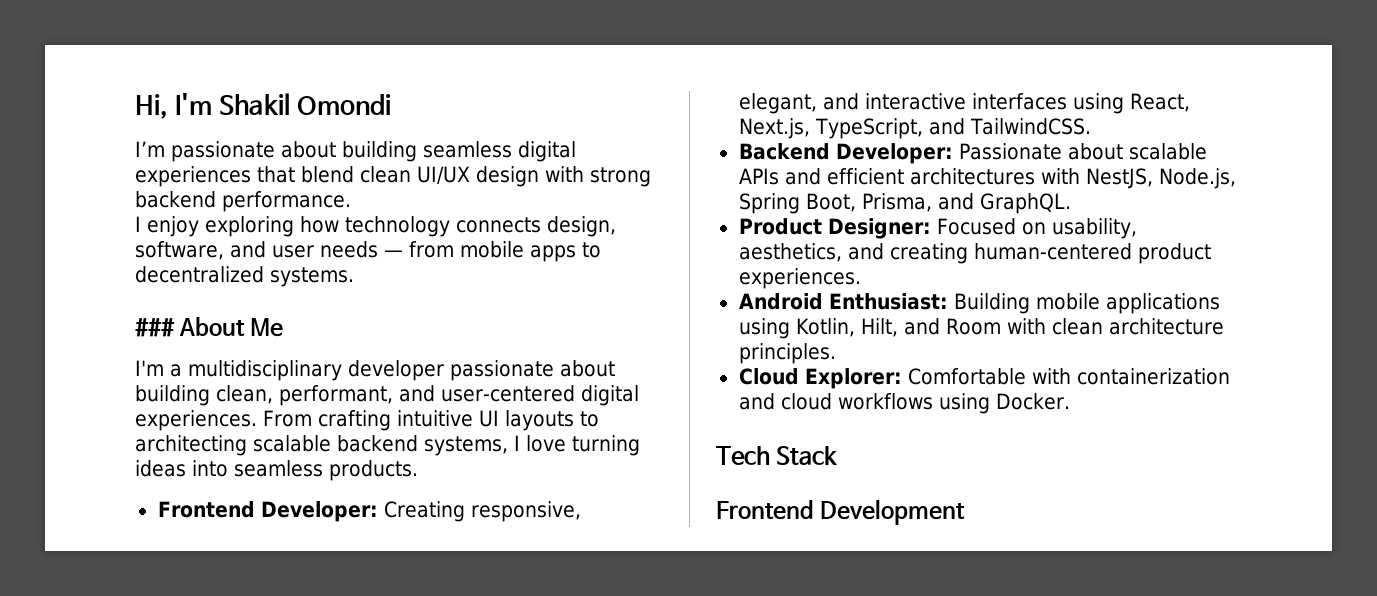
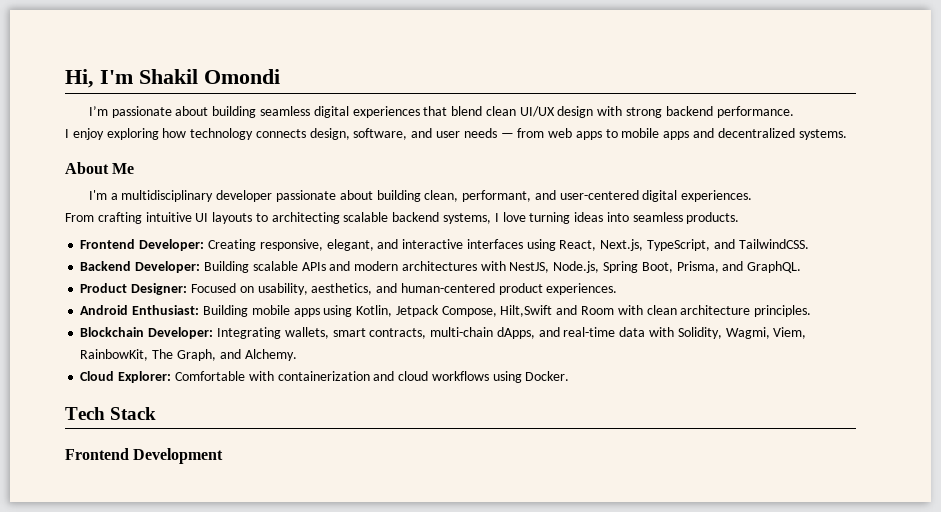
[460,241,601,262] mobile apps to -> [548,128,715,140] web apps to mobile apps and
[135,318,175,337] ### -> (847, 134) none
(257, 420) none -> (753, 196) //
[958,143,1123,160] Passionate about -> [203,261,249,273] Building
[826,168,904,185] efficient -> [354,261,399,271] modern
[889,243,968,264] creating -> (398, 288) none
[1105,293,1220,314] applications -> [293,308,320,317] apps
[860,318,898,337] Hilt, -> [395,305,553,317] Jetpack Compose, Hilt,Swift
(836, 353) none -> [80,327,807,339] [80,349,297,361] // Blockchain Developer: Integrating wallets, smart contracts, multi-chain dApps, and real-time data with Solidity, Wagmi, Viem, RainbowKit, The Graph, and Alchemy.

